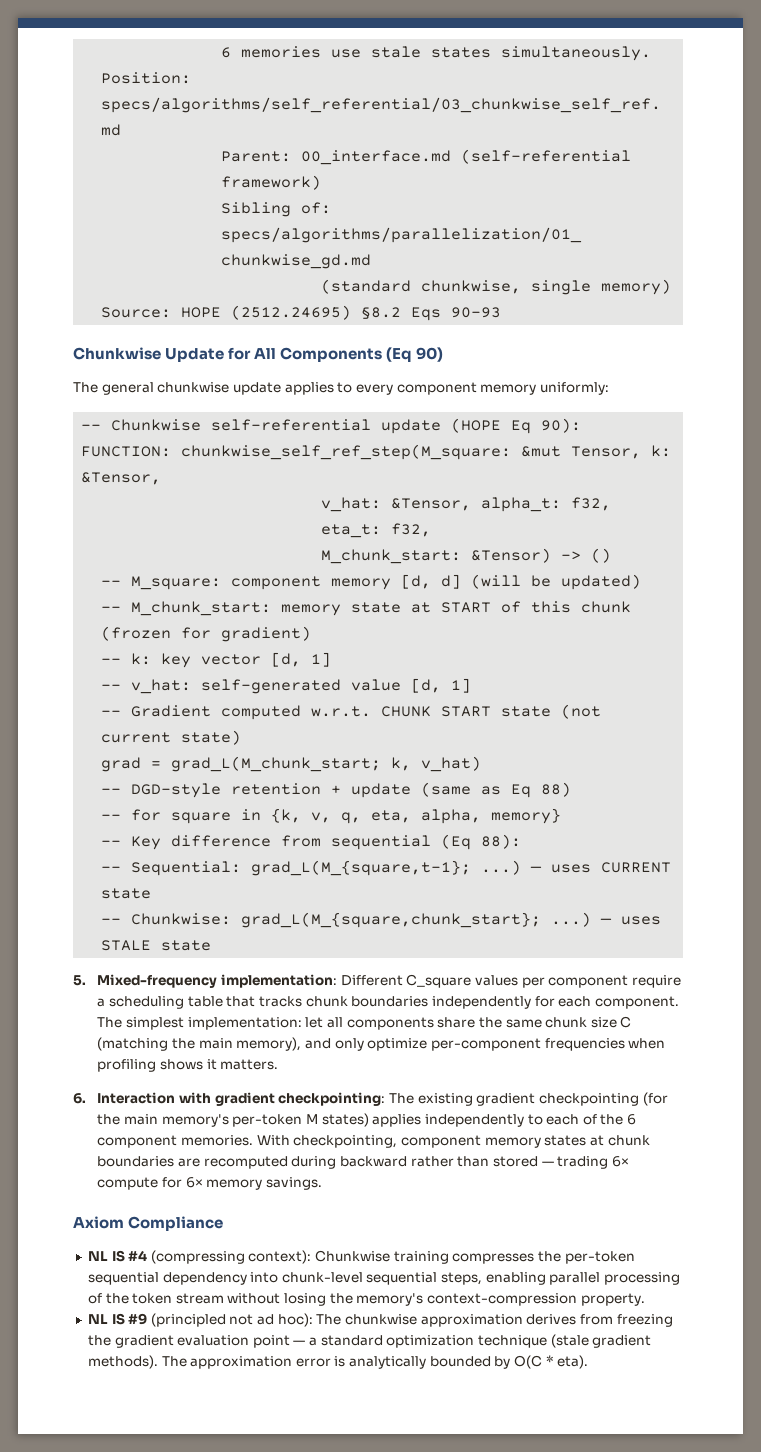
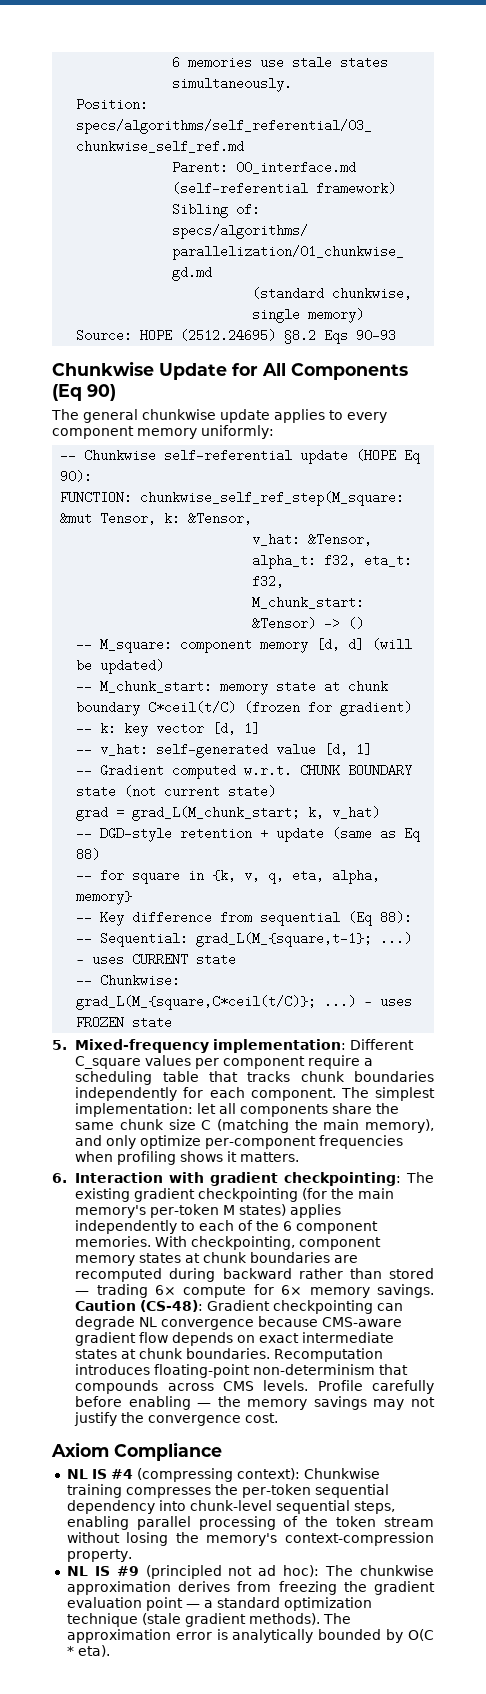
[441,601,632,613] START of this chunk -> [348,680,389,693] [76,701,237,716] chunk boundary C*ceil(t/C)
[441,706,492,717] START -> [348,764,413,777] BOUNDARY
[241,912,662,928] [101,940,152,951] grad_L(M_{square,chunk_start}; ...) — uses STALE -> [76,995,413,1010] [76,1016,125,1029] grad_L(M_{square,C*ceil(t/C)}; ...) — uses FROZEN
(322, 1183) none -> [75,1300,404,1314] [75,1316,403,1330] [75,1332,395,1346] [75,1348,384,1362] [75,1364,409,1378] [75,1380,434,1394] [75,1396,435,1410] [74,1412,279,1426] Caution (CS-48): Gradient checkpointing can degrade NL convergence because CMS-aware gradient flow depends on exact intermediate states at chunk boundaries. Recomputation introduces floating-point non-determinism that compounds across CMS levels. Profile carefully before enabling — the memory savings may not justify the convergence cost.

